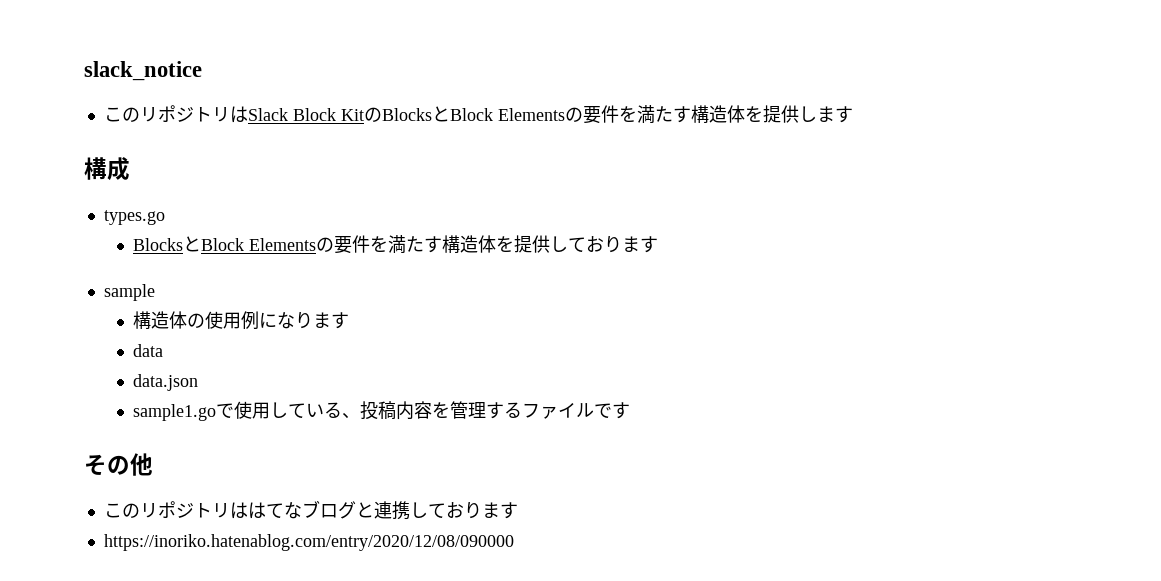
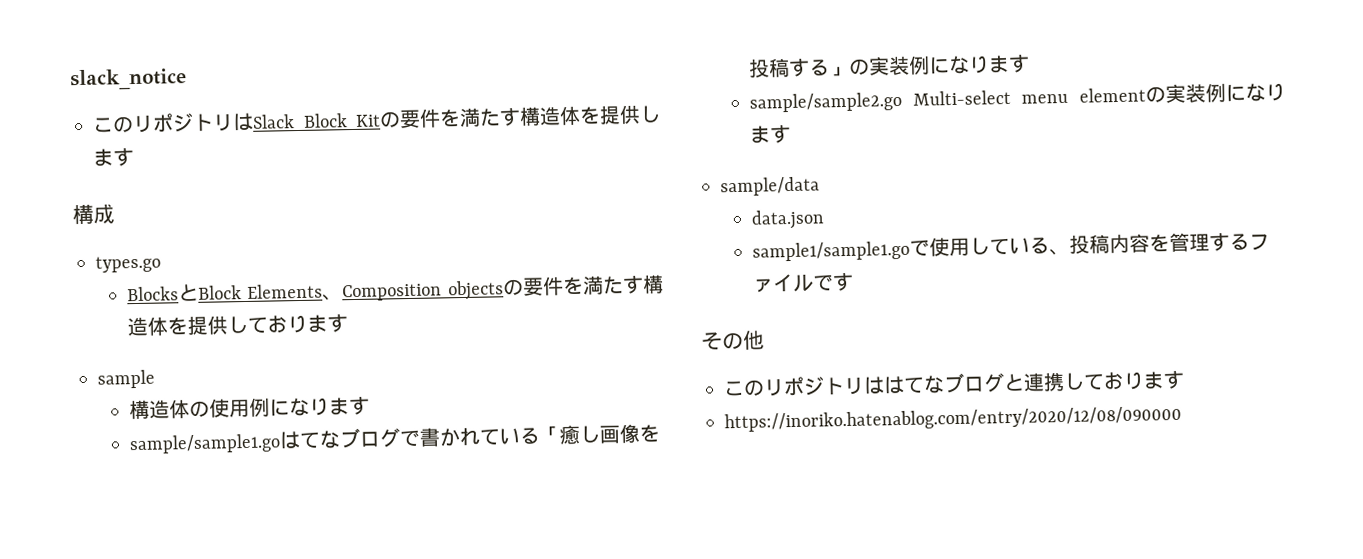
[381,106,583,122] BlocksとBlock Elementsの -> (401, 119) none
(317, 244) none -> [322,280,504,302] 、Composition objects
[133,344,164,357] data -> [128,423,660,455] [747,54,1030,78] [748,82,1286,113] [749,124,791,144] [720,176,820,197] sample/sample1.goはてなブログで書かれている「癒し画像を投稿する」の実装例になります // sample/sample2.go Multi-select menu elementの実装例になります // sample/data
[133,404,217,421] sample1.go -> [751,240,910,262] sample1/sample1.go

